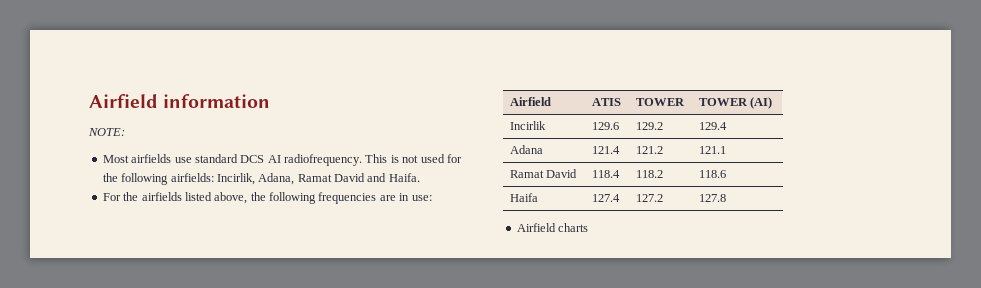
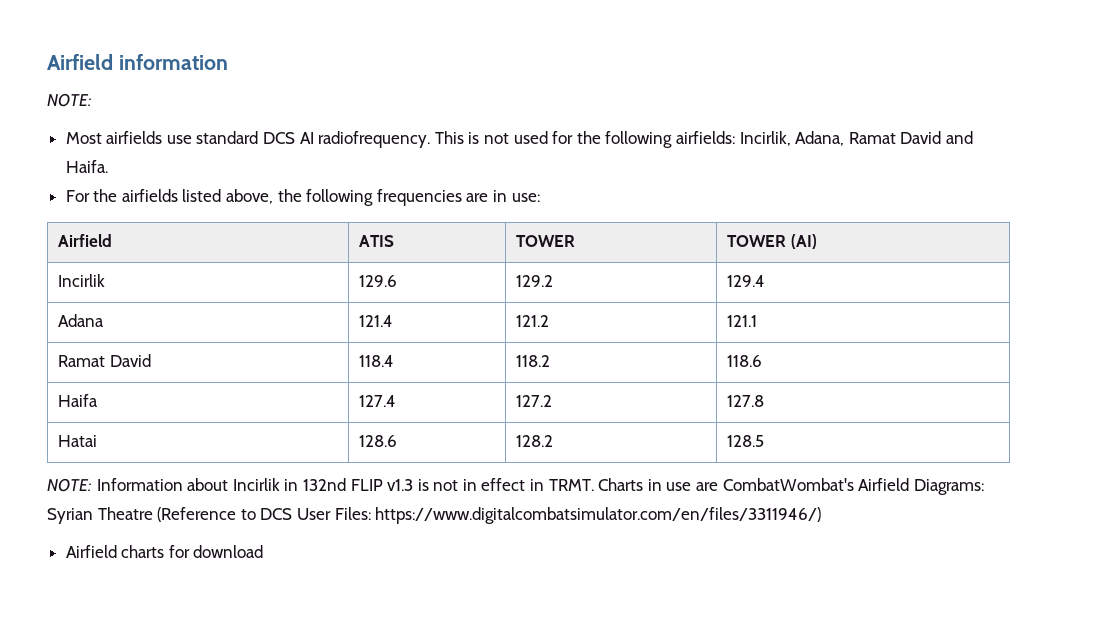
(727, 198) none -> [58,435,98,447] [359,435,398,447] [516,435,554,447] [727,435,765,447] [47,478,984,495] [47,507,822,524] // Hatai | 128.6 | 128.2 | 128.5 // NOTE: Information about Incirlik in 132nd FLIP v1.3 is not in effect in TRMT. Charts in use are CombatWombat's Airfield Diagrams: Syrian Theatre (Reference to DCS User Files: https://www.digitalcombatsimulator.com/en/files/3311946/)
(589, 227) none -> [168,545,264,558] for download

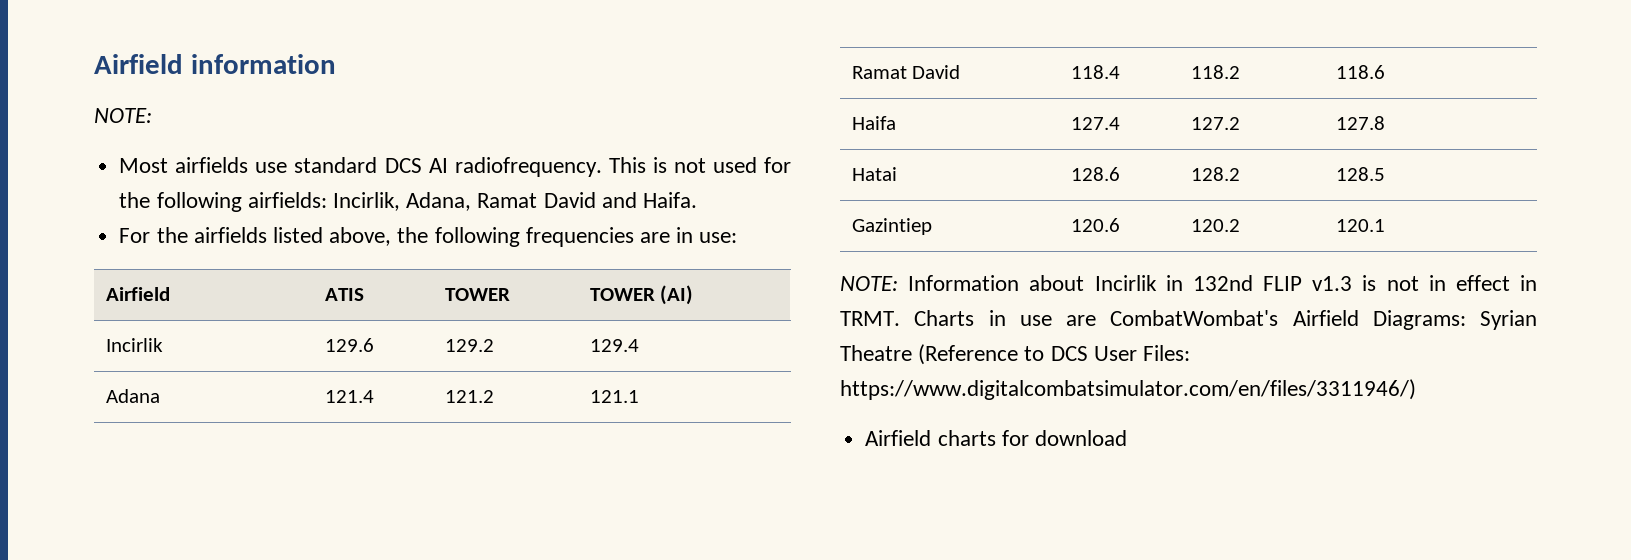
(765, 441) none -> [851,218,932,235] [1070,218,1120,232] [1190,219,1240,232] [1335,219,1385,232] // Gazintiep | 120.6 | 120.2 | 120.1

